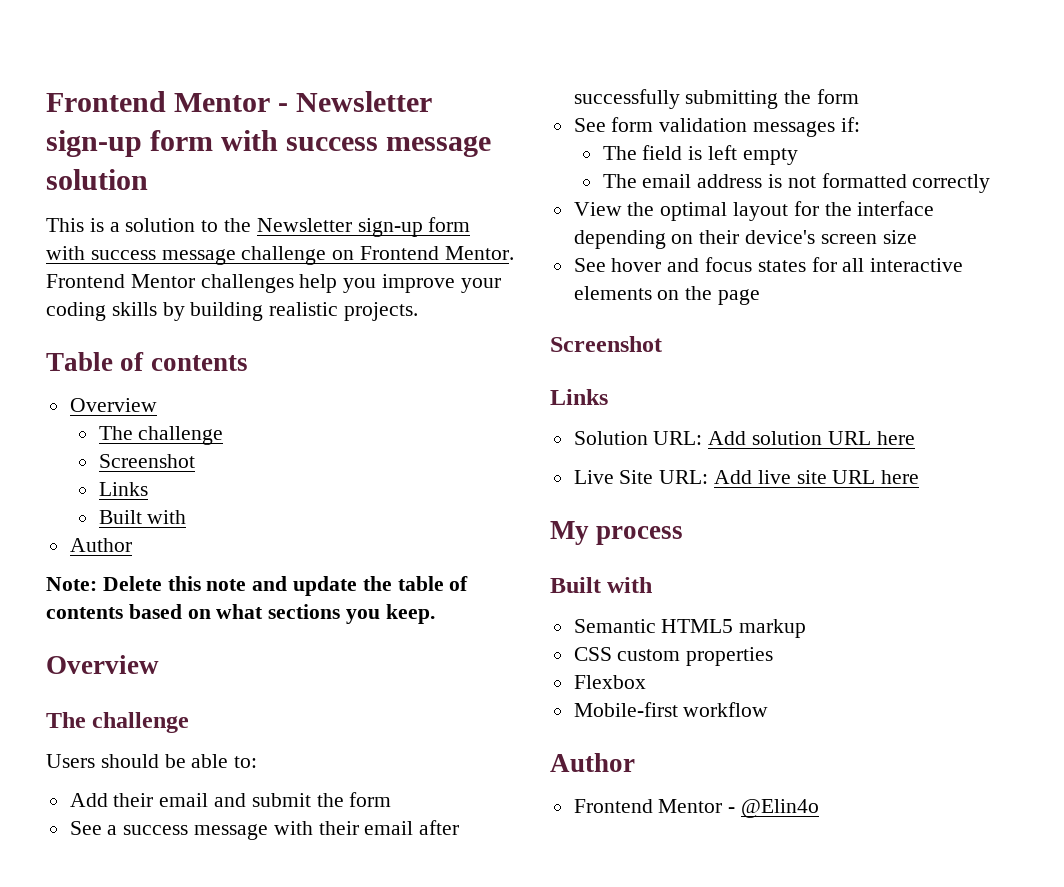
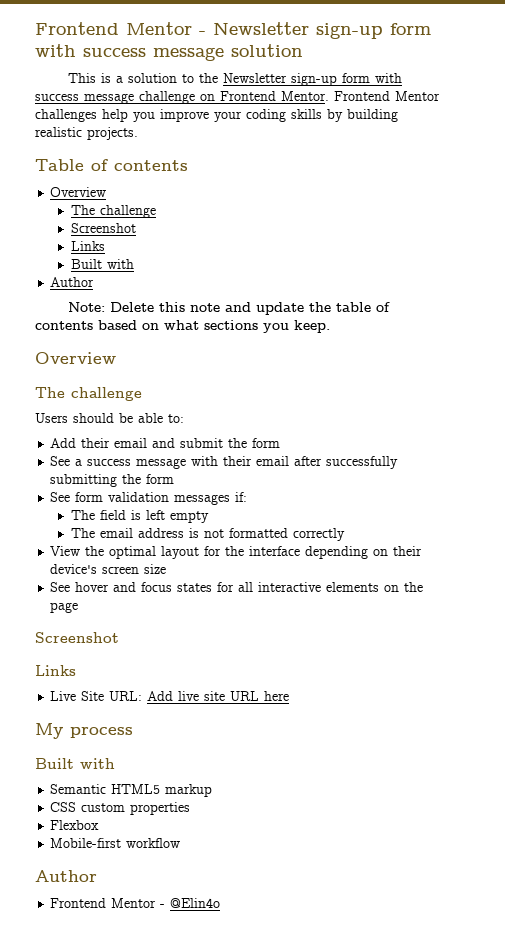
[573,431,915,445] // Solution URL: Add solution URL here -> (76, 670) none

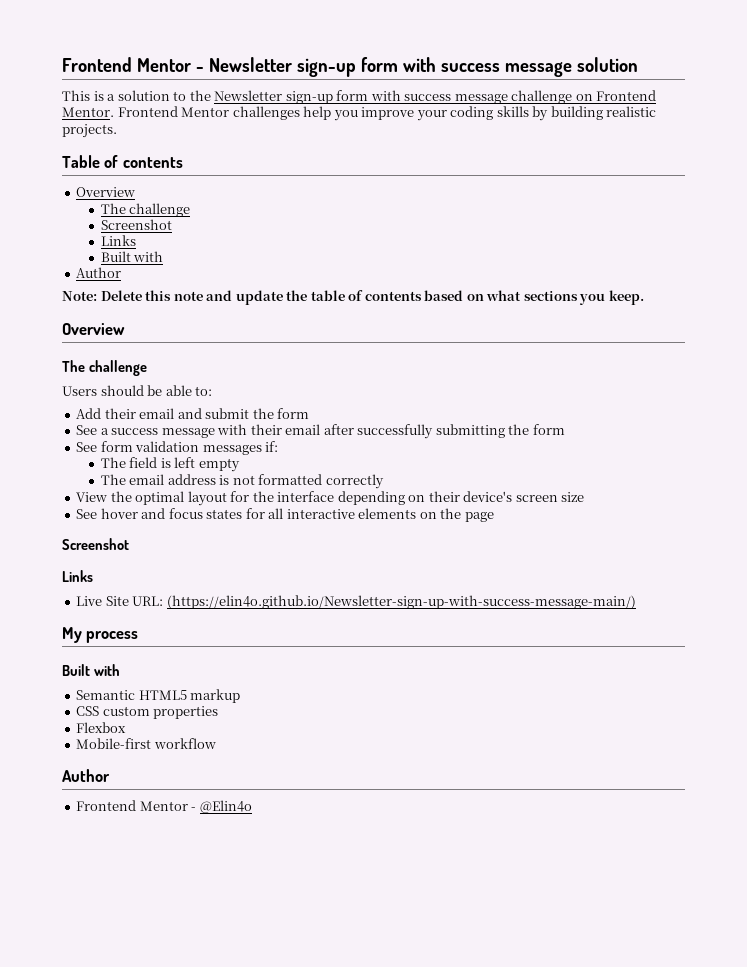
[147,691,290,701] Add live site URL here -> [166,595,636,609] (https://elin4o.github.io/Newsletter-sign-up-with-success-message-main/)

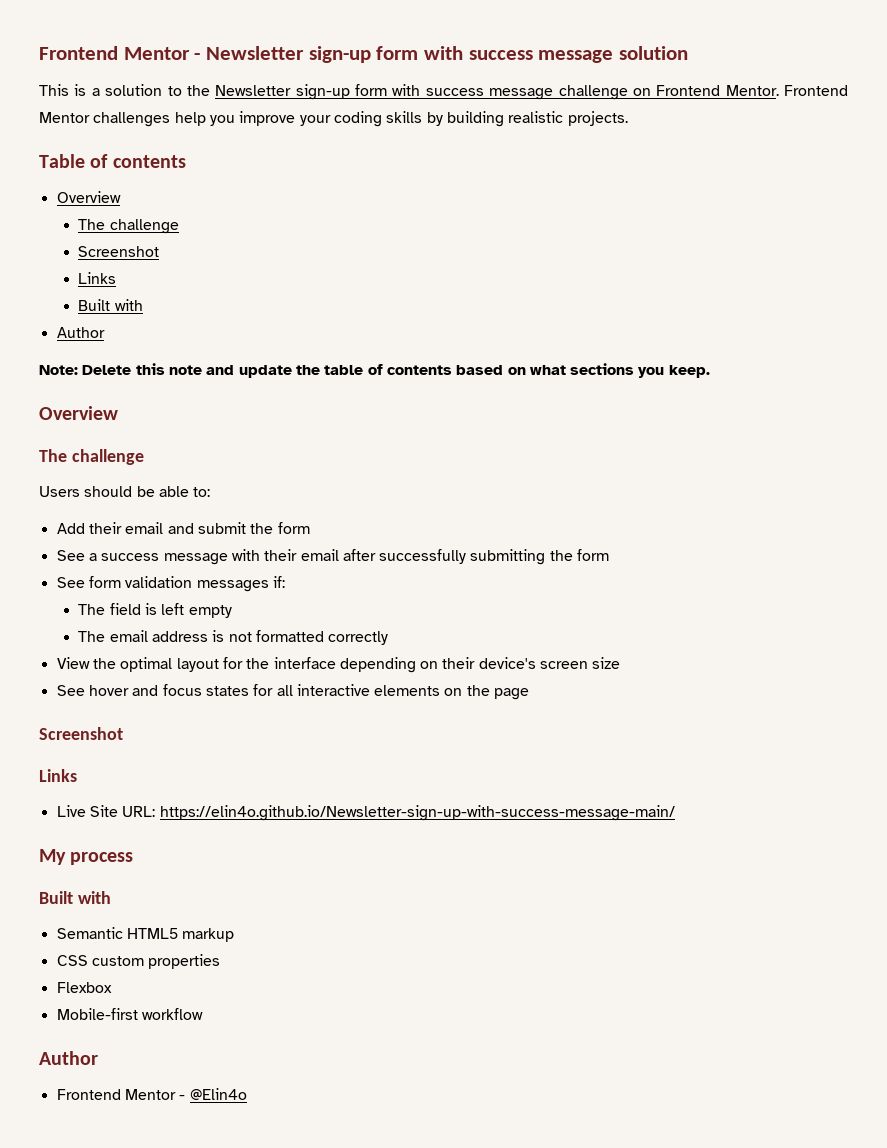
[166,595,636,609] (https://elin4o.github.io/Newsletter-sign-up-with-success-message-main/) -> [159,805,675,821] https://elin4o.github.io/Newsletter-sign-up-with-success-message-main/

